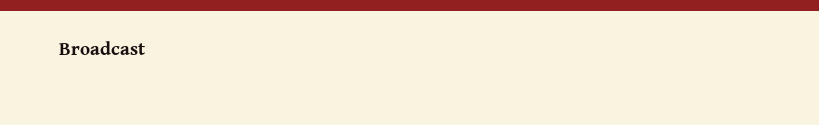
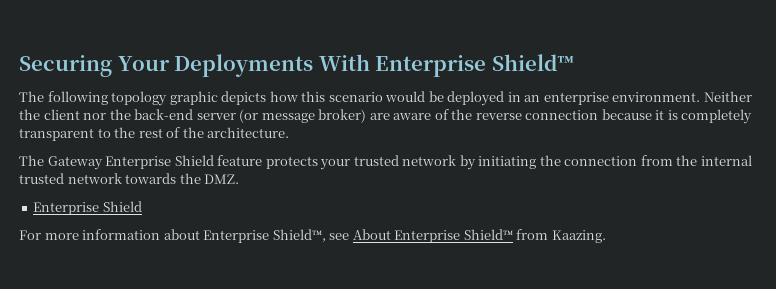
[59,41,146,55] Broadcast -> [19,54,574,77] [19,91,752,106] [19,109,753,124] [19,127,290,141] [19,155,752,170] [19,173,240,184] [33,201,142,215] [19,229,606,243] Securing Your Deployments With Enterprise Shield™ // The following topology graphic depicts how this scenario would be deployed in an enterprise environment. Neither the client nor the back-end server (or message broker) are aware of the reverse connection because it is completely transparent to the rest of the architecture. // The Gateway Enterprise Shield feature protects your trusted network by initiating the connection from the internal trusted network towards the DMZ. // Enterprise Shield // For more information about Enterprise Shield™, see About Enterprise Shield™ from Kaazing.

